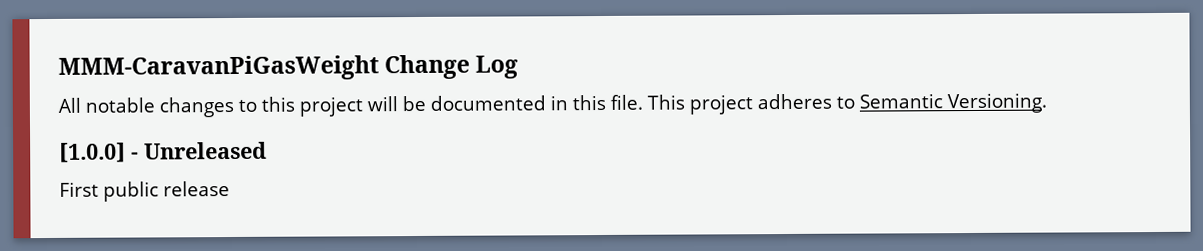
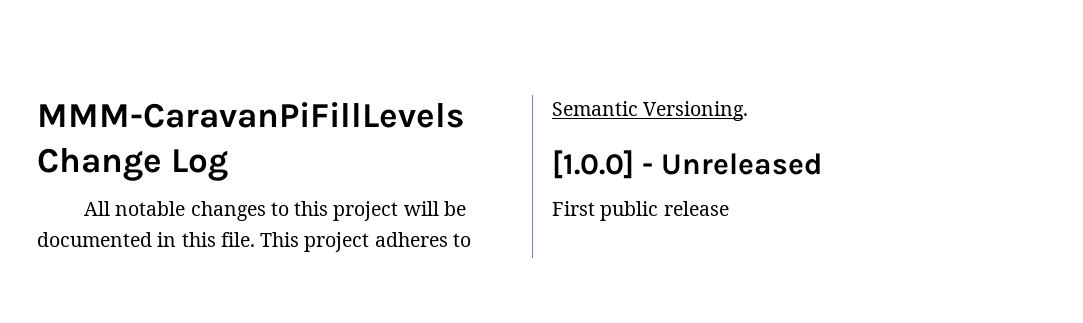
[58,55,379,81] MMM-CaravanPiGasWeight -> [37,102,464,128] MMM-CaravanPiFillLevels

